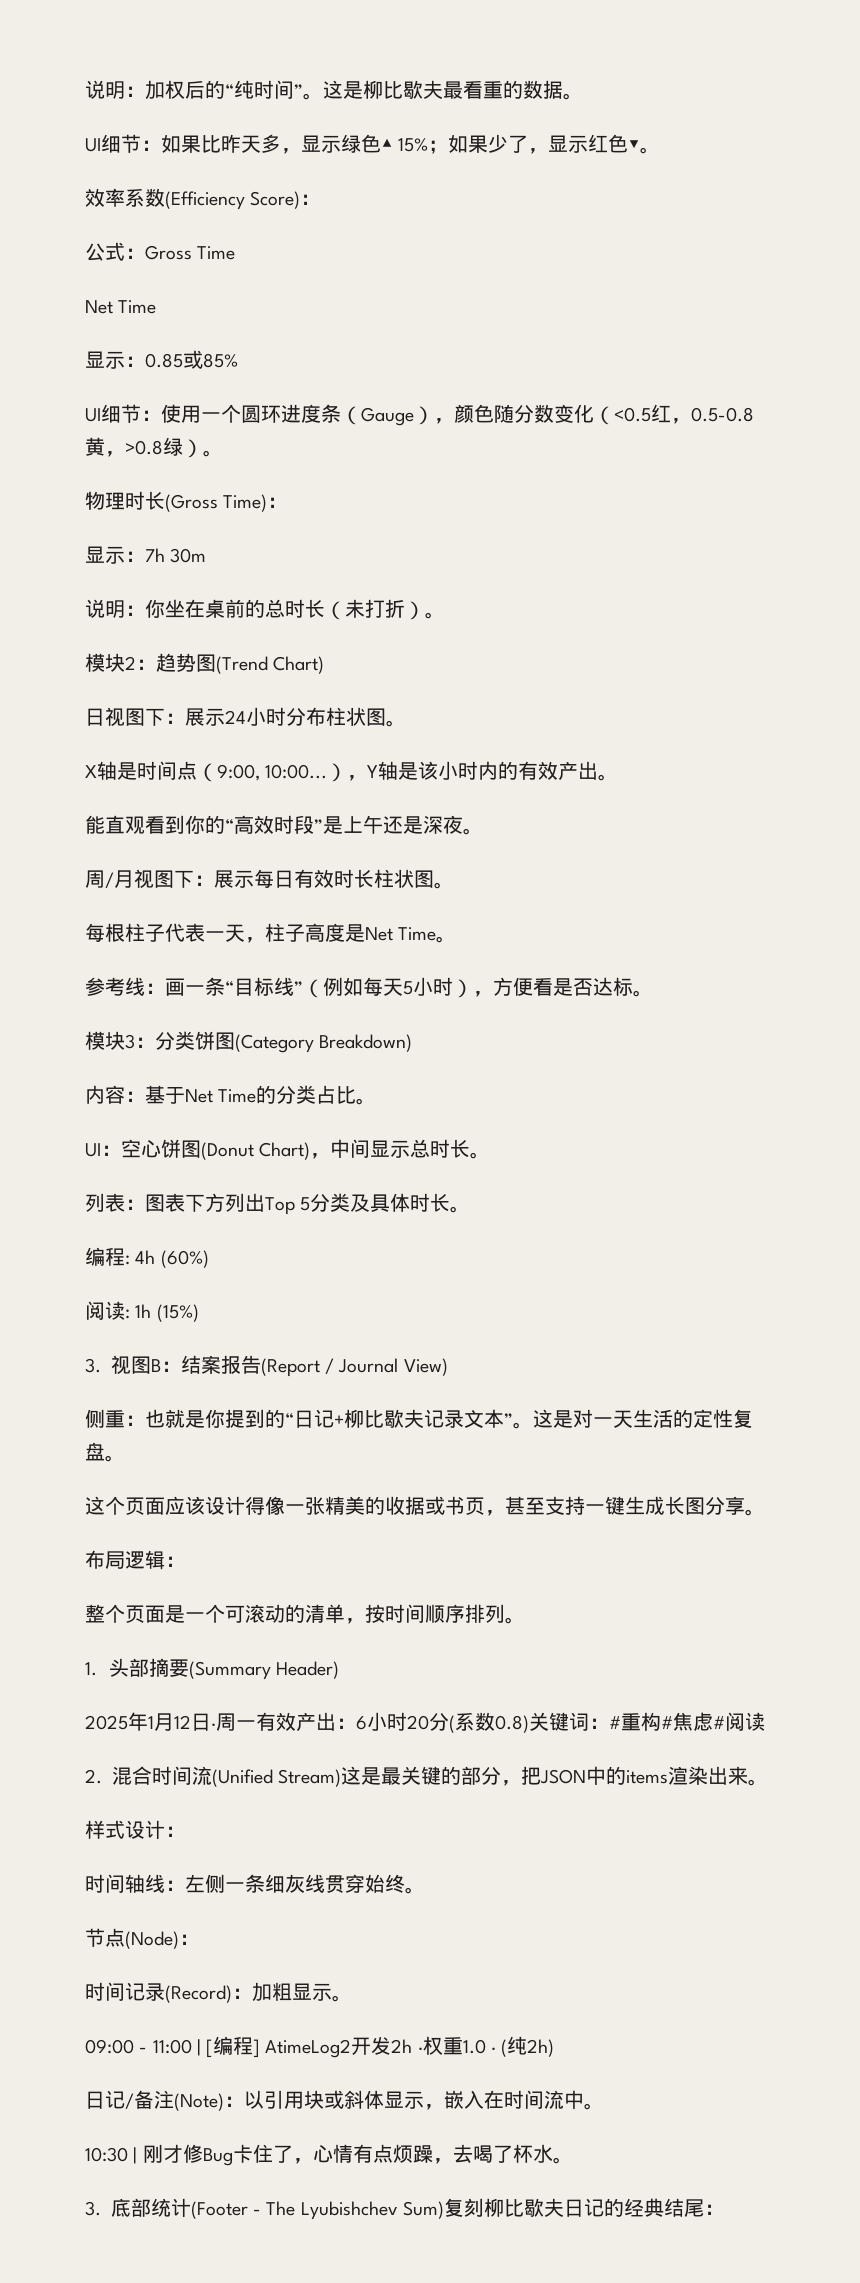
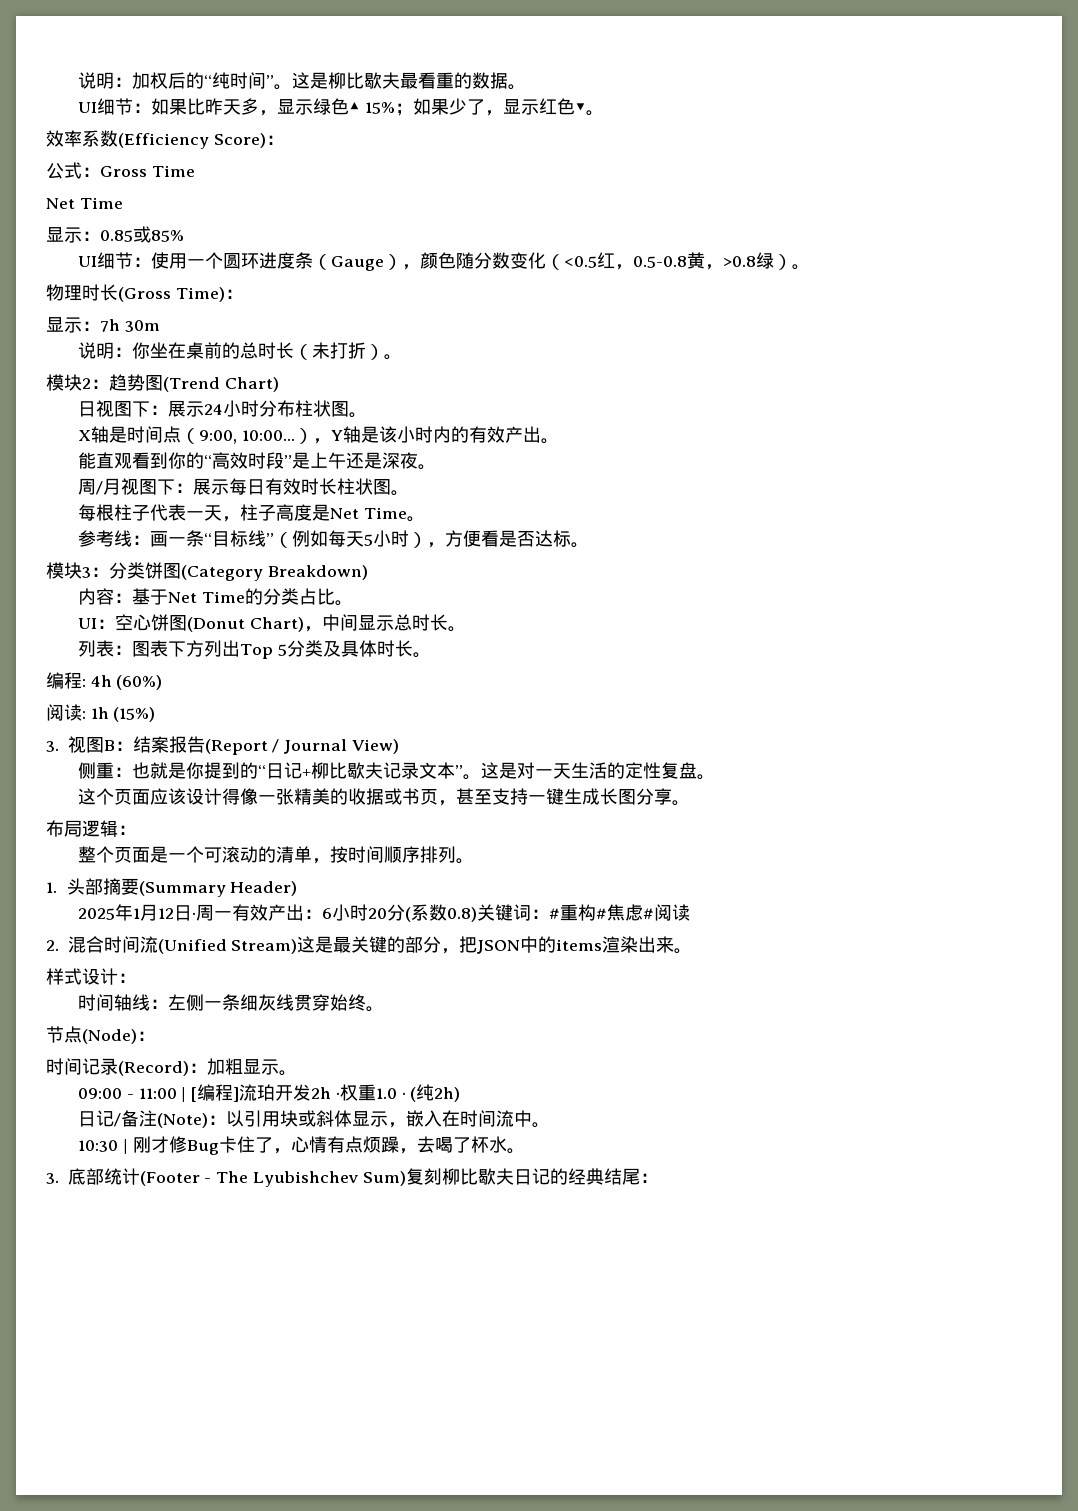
[265,2039,352,2058] AtimeLog2 -> [239,1084,276,1101] 流珀

